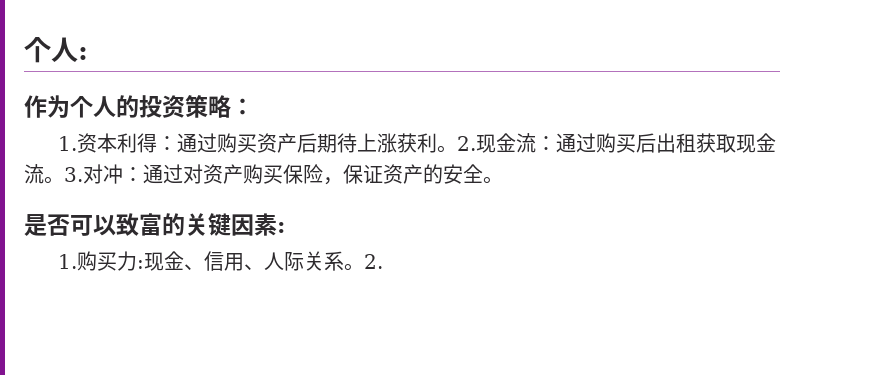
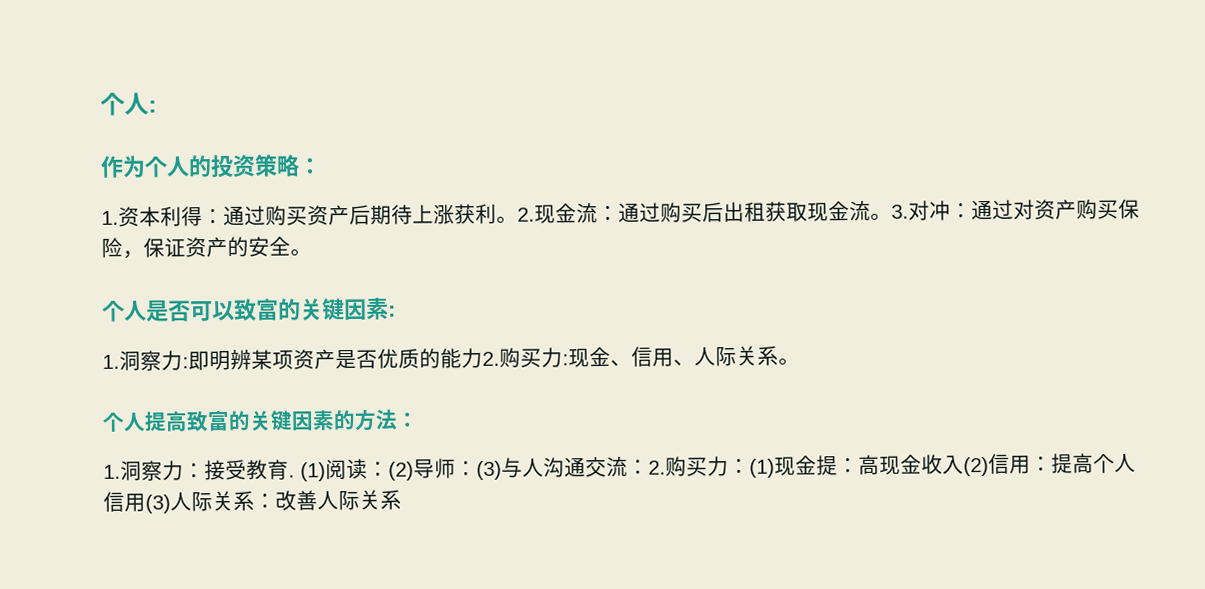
(503, 180) none -> [102,300,147,322] 个人
(77, 261) none -> [119,347,500,372] 洞察力:即明辨某项资产是否优质的能力2.
[363,254,383,269] 2. -> [102,409,419,432] [103,453,1136,482] [103,489,402,514] // 个人提高致富的关键因素的方法： // 1.洞察力：接受教育. (1)阅读：(2)导师：(3)与人沟通交流：2.购买力：(1)现金提：高现金收入(2)信用：提高个人信用(3)人际关系：改善人际关系

